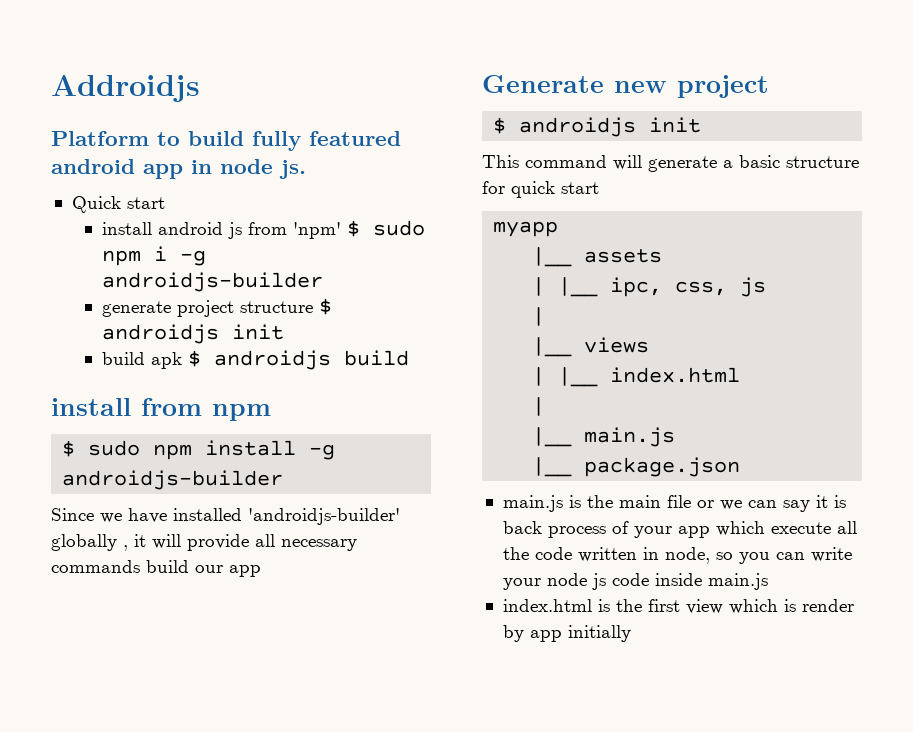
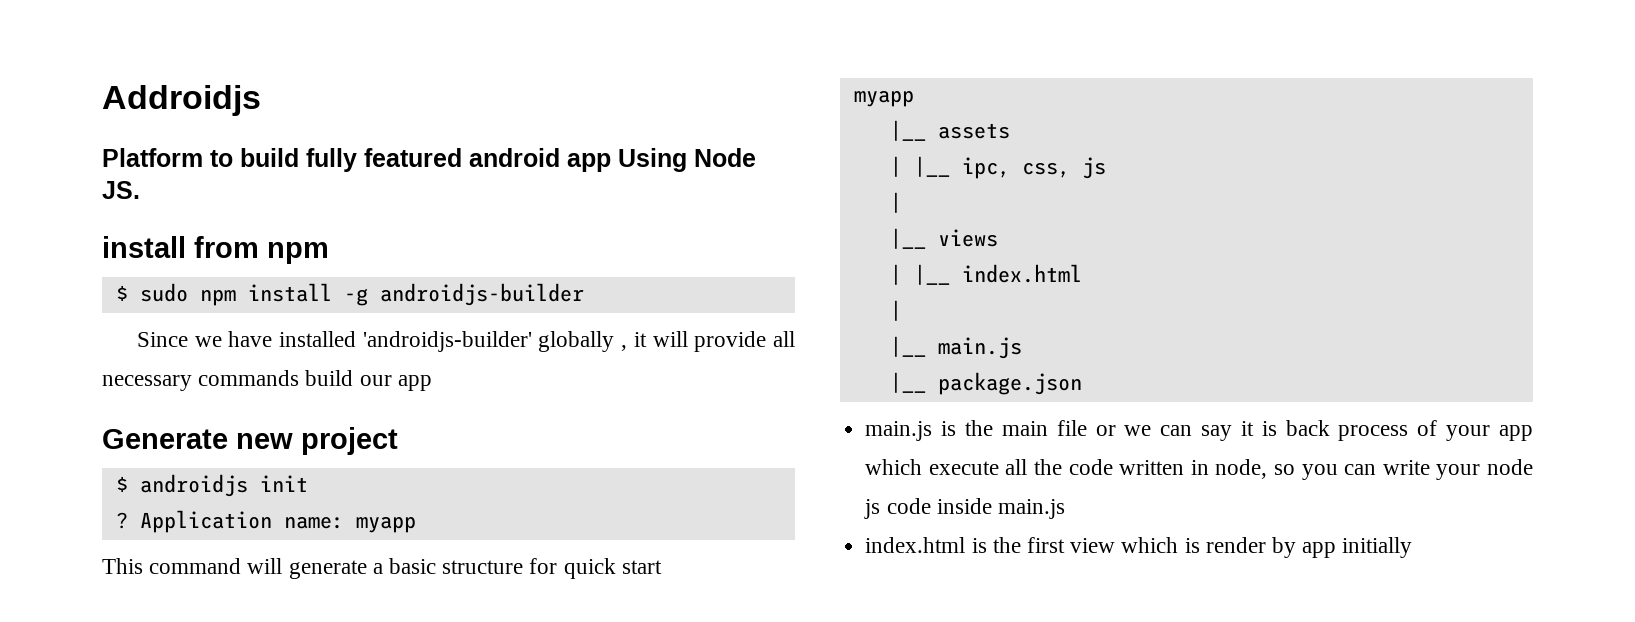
[191,159,306,179] [71,196,165,213] [102,220,426,239] [102,246,207,266] [102,272,324,292] [102,298,333,317] [102,324,285,344] [102,350,410,370] in node js. // Quick start // install android js from 'npm' $ sudo npm i -g androidjs-builder // generate project structure $ androidjs init // build apk $ androidjs build -> [618,148,756,172] [102,181,140,199] Using Node JS.
(702, 125) none -> [115,510,416,533] // ? Application name: myapp

